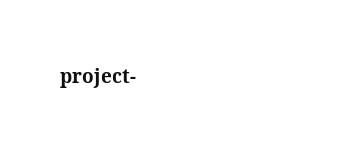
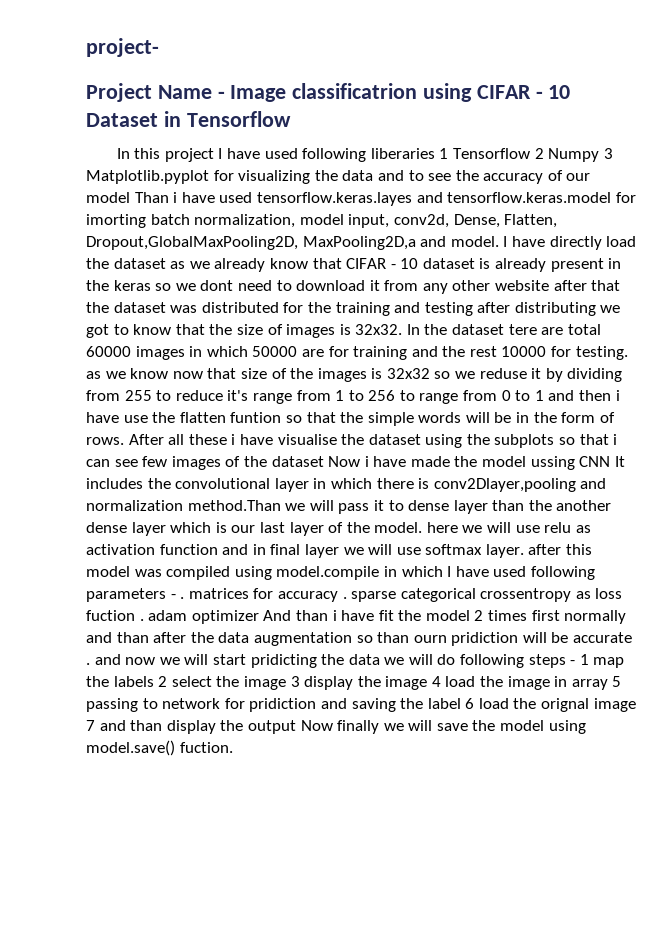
(136, 78) none -> [86,83,571,102] [86,111,291,127] [116,148,613,162] [86,170,591,184] [86,192,636,206] [86,214,558,228] [86,236,637,250] [86,258,622,272] [86,280,621,294] [86,302,621,316] [86,324,601,338] [86,346,628,360] [86,368,623,382] [86,390,620,404] [86,412,615,426] [86,434,618,448] [86,456,625,470] [86,478,607,492] [86,500,612,514] [86,522,591,536] [86,544,593,558] [86,566,595,580] [86,588,623,602] [86,610,627,624] [86,632,633,646] [86,654,625,668] [86,676,622,690] [86,698,636,712] [86,720,586,734] [86,740,233,756] // Project Name - Image classificatrion using CIFAR - 10 Dataset in Tensorflow // In this project I have used following liberaries 1 Tensorflow 2 Numpy 3 Matplotlib.pyplot for visualizing the data and to see the accuracy of our model Than i have used tensorflow.keras.layes and tensorflow.keras.model for imorting batch normalization, model input, conv2d, Dense, Flatten, Dropout,GlobalMaxPooling2D, MaxPooling2D,a and model. I have directly load the dataset as we already know that CIFAR - 10 dataset is already present in the keras so we dont need to download it from any other website after that the dataset was distributed for the training and testing after distributing we got to know that the size of images is 32x32. In the dataset tere are total 60000 images in which 50000 are for training and the rest 10000 for testing. as we know now that size of the images is 32x32 so we reduse it by dividing from 255 to reduce it's range from 1 to 256 to range from 0 to 1 and then i have use the flatten funtion so that the simple words will be in the form of rows. After all these i have visualise the dataset using the subplots so that i can see few images of the dataset Now i have made the model ussing CNN It includes the convolutional layer in which there is conv2Dlayer,pooling and normalization method.Than we will pass it to dense layer than the another dense layer which is our last layer of the model. here we will use relu as activation function and in final layer we will use softmax layer. after this model was compiled using model.compile in which I have used following parameters - . matrices for accuracy . sparse categorical crossentropy as loss fuction . adam optimizer And than i have fit the model 2 times first normally and than after the data augmentation so than ourn pridiction will be accurate . and now we will start pridicting the data we will do following steps - 1 map the labels 2 select the image 3 display the image 4 load the image in array 5 passing to network for pridiction and saving the label 6 load the orignal image 7 and than display the output Now finally we will save the model using model.save() fuction.

